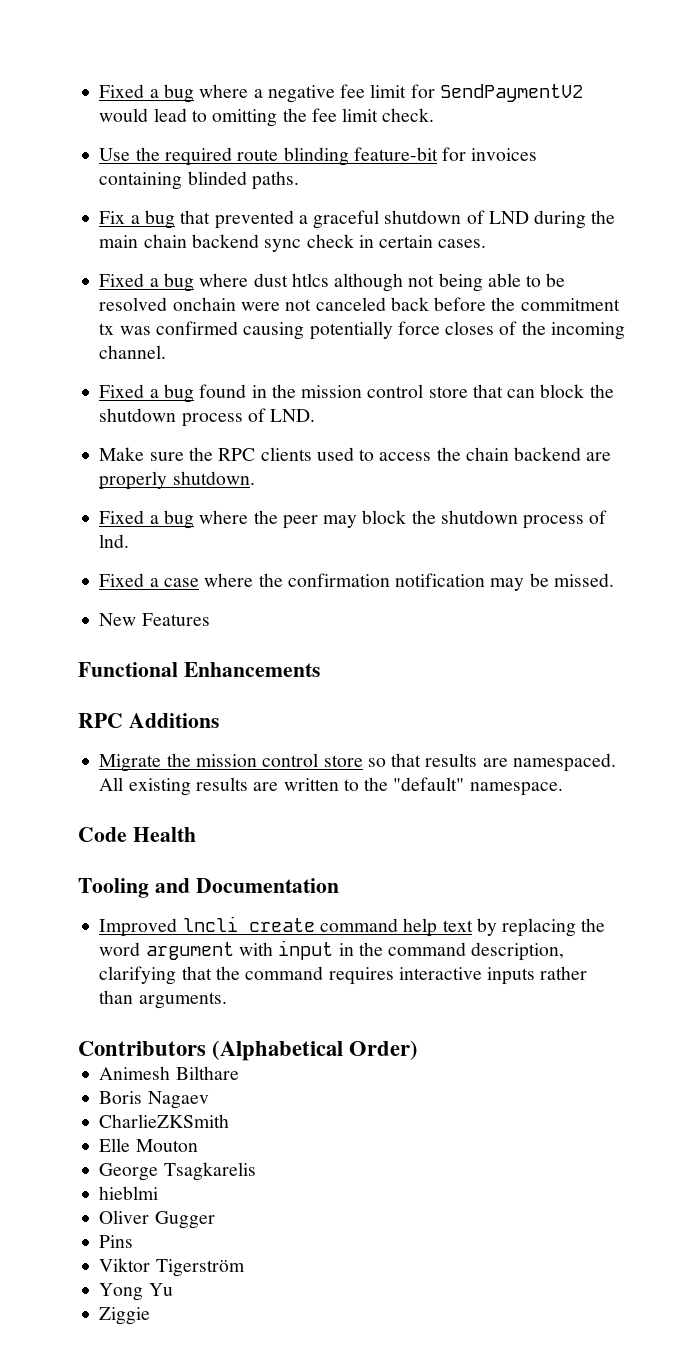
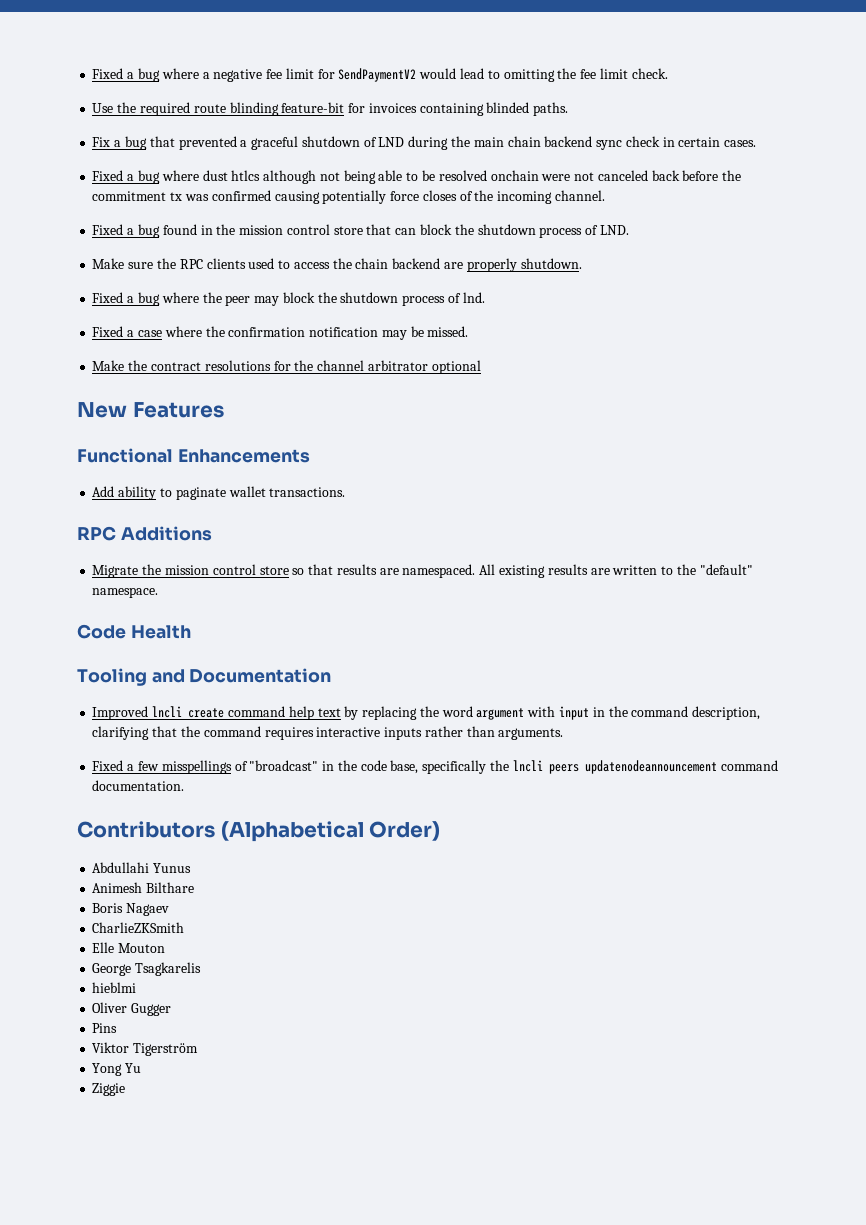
[99,613,210,626] [78,662,320,677] New Features // Functional Enhancements -> [92,360,481,374] [77,402,224,418] [77,448,310,463] [92,486,346,500] Make the contract resolutions for the channel arbitrator optional // New Features // Functional Enhancements // Add ability to paginate wallet transactions.
(227, 1000) none -> [92,760,778,774] [92,780,185,791] // Fixed a few misspellings of "broadcast" in the code base, specifically the lncli peers updatenodeannouncement command documentation.
(419, 1050) none -> [92,862,192,873] // Abdullahi Yunus

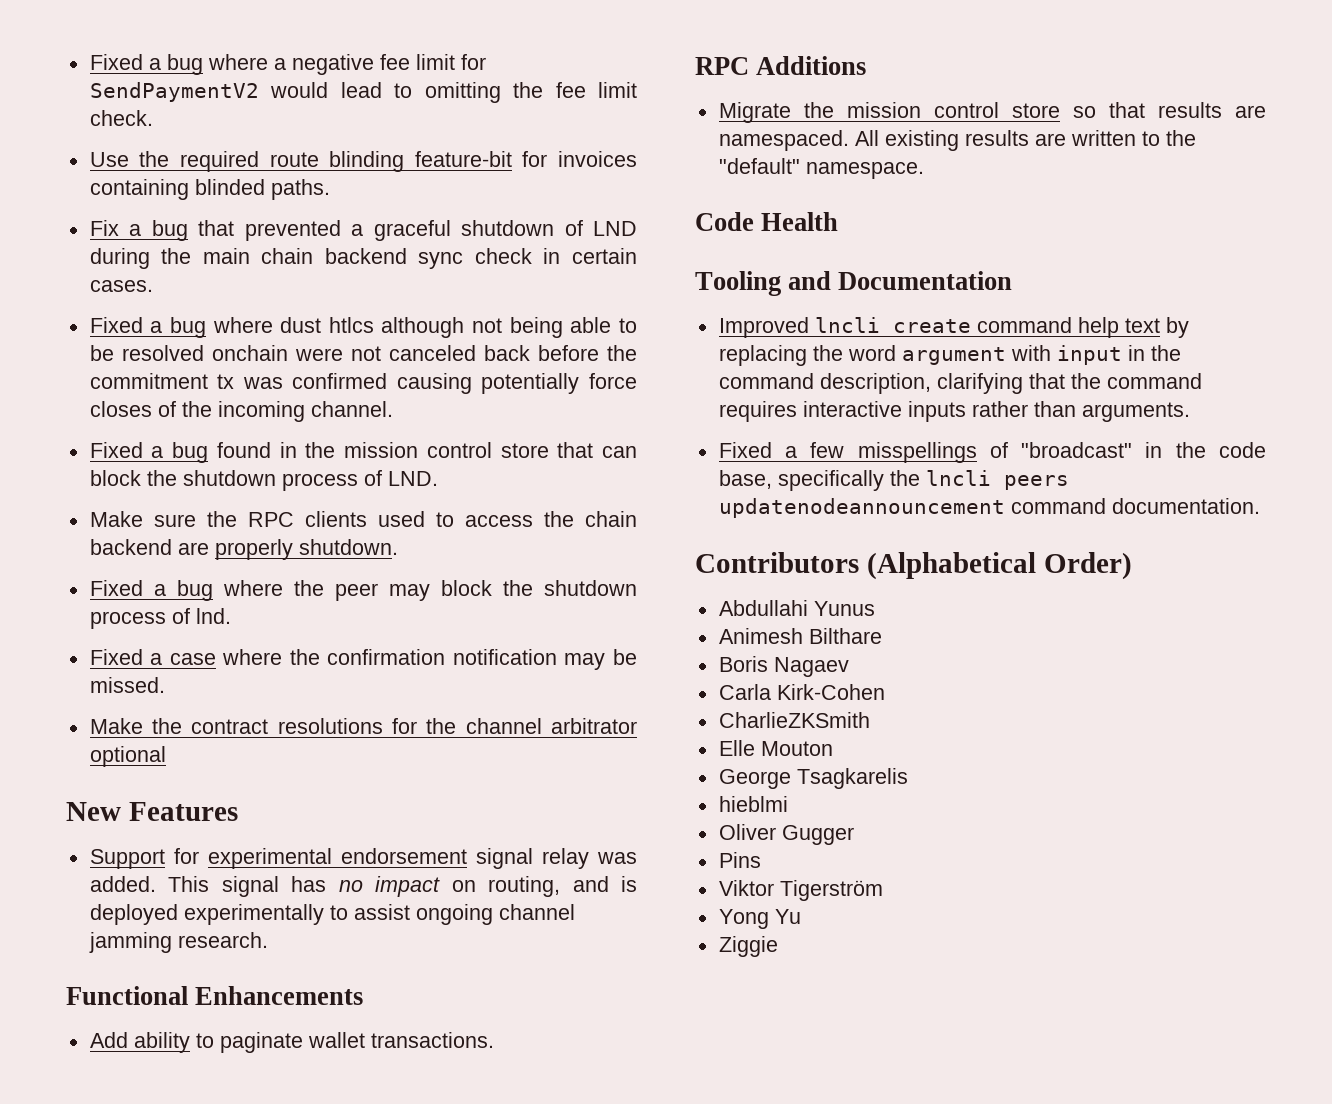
(224, 410) none -> [89,848,637,869] [89,876,638,897] [89,904,575,925] [88,932,268,953] // Support for experimental endorsement signal relay was added. This signal has no impact on routing, and is deployed experimentally to assist ongoing channel jamming research.
(170, 909) none -> [718,684,885,700] // Carla Kirk-Cohen

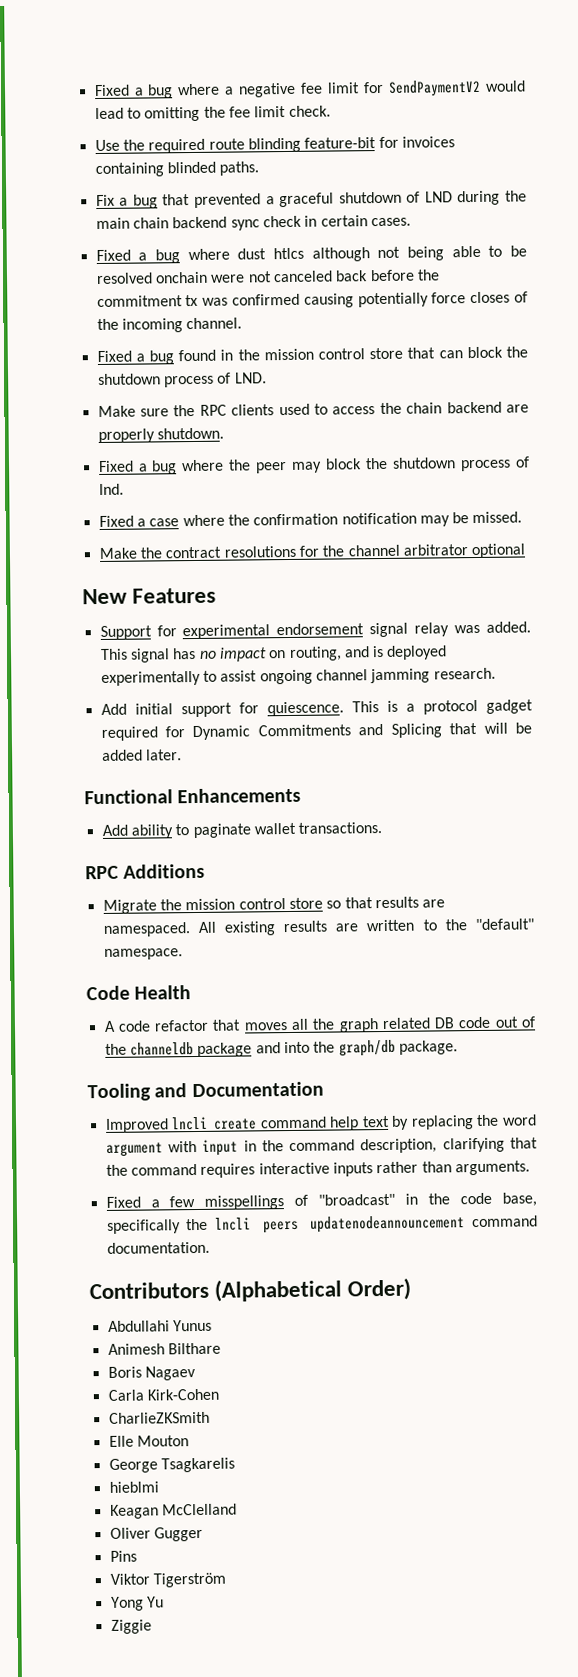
(268, 940) none -> [100,699,533,718] [100,722,532,741] [101,749,182,761] // Add initial support for quiescence. This is a protocol gadget required for Dynamic Commitments and Splicing that will be added later.
(839, 221) none -> [103,1016,536,1033] [104,1039,458,1057] // A code refactor that moves all the graph related DB code out of the channeldb package and into the graph/db package.
(788, 804) none -> [109,1503,237,1519] // Keagan McClelland

